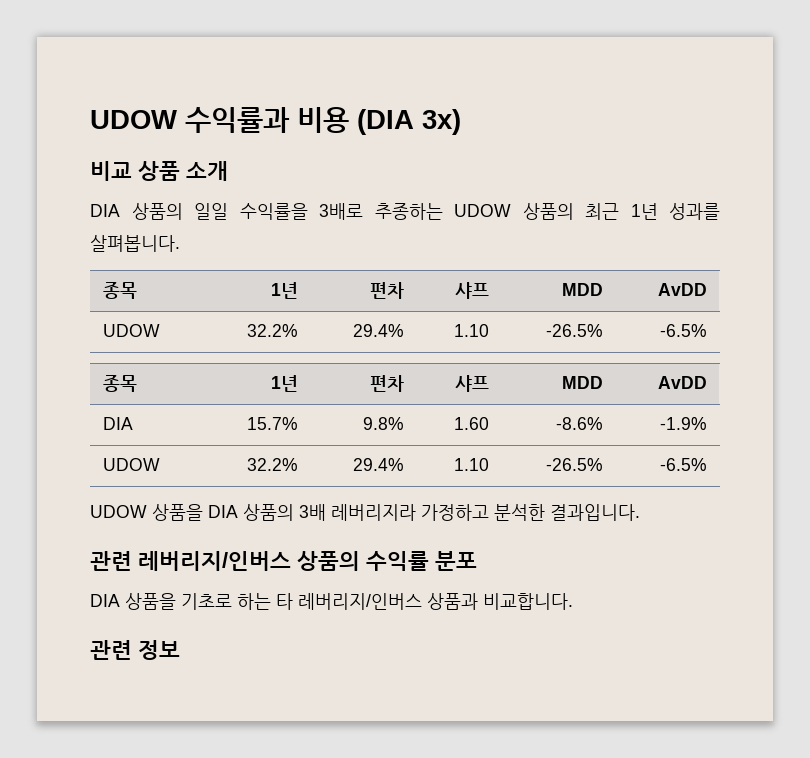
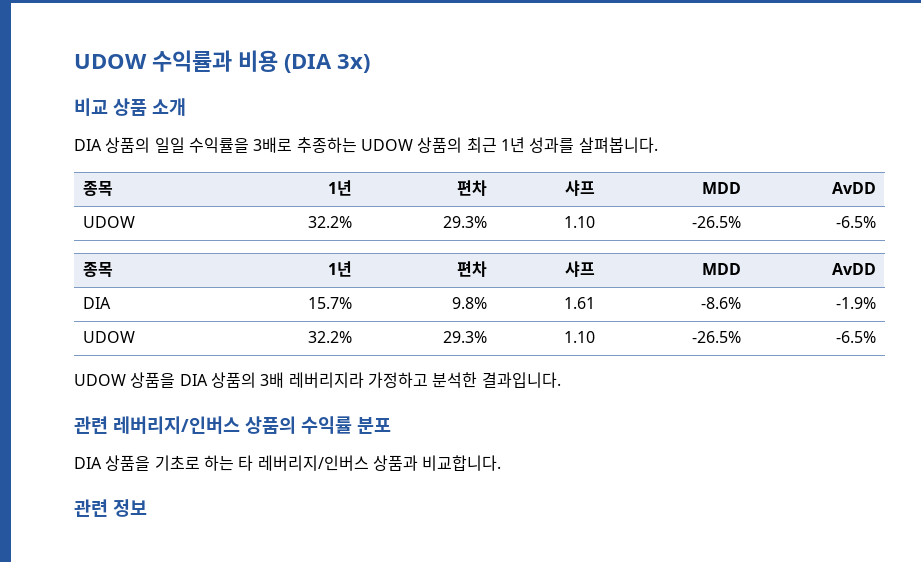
[352,324,404,337] 29.4% -> [442,216,487,228] 29.3%
[453,417,489,430] 1.60 -> [563,297,595,309] 1.61
[352,458,404,471] 29.4% -> [442,331,487,343] 29.3%

